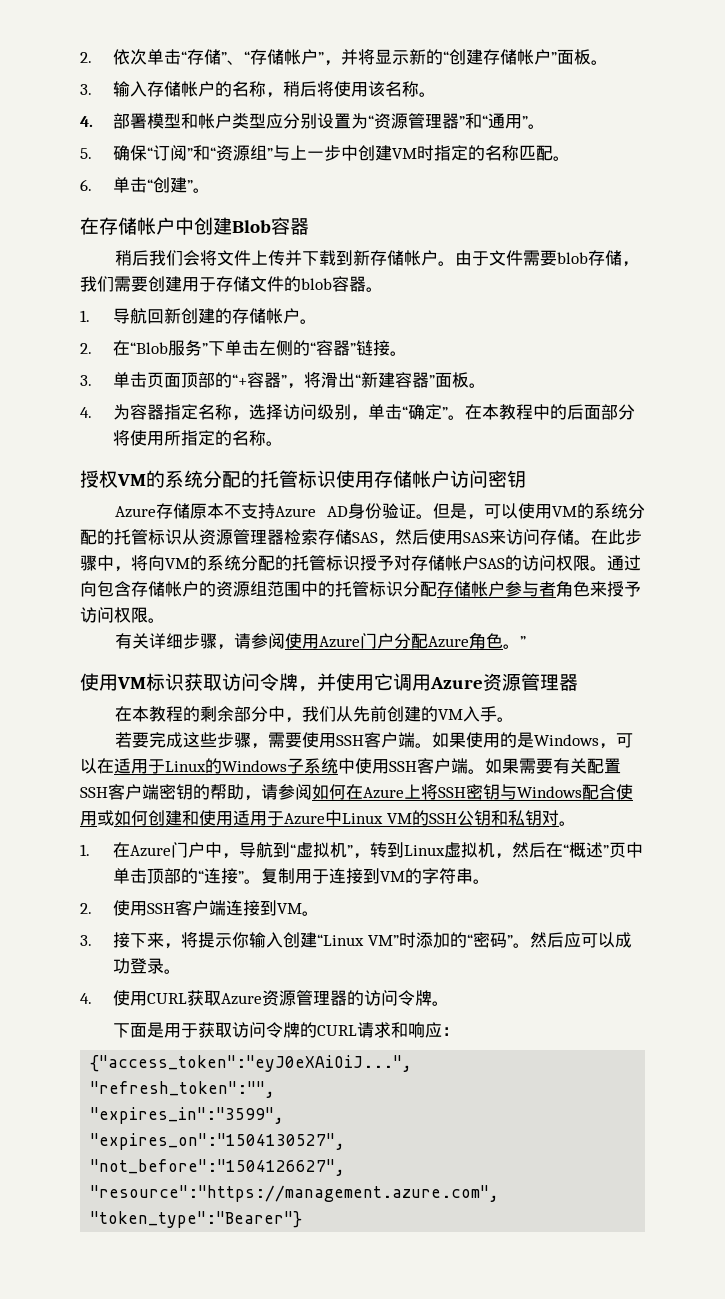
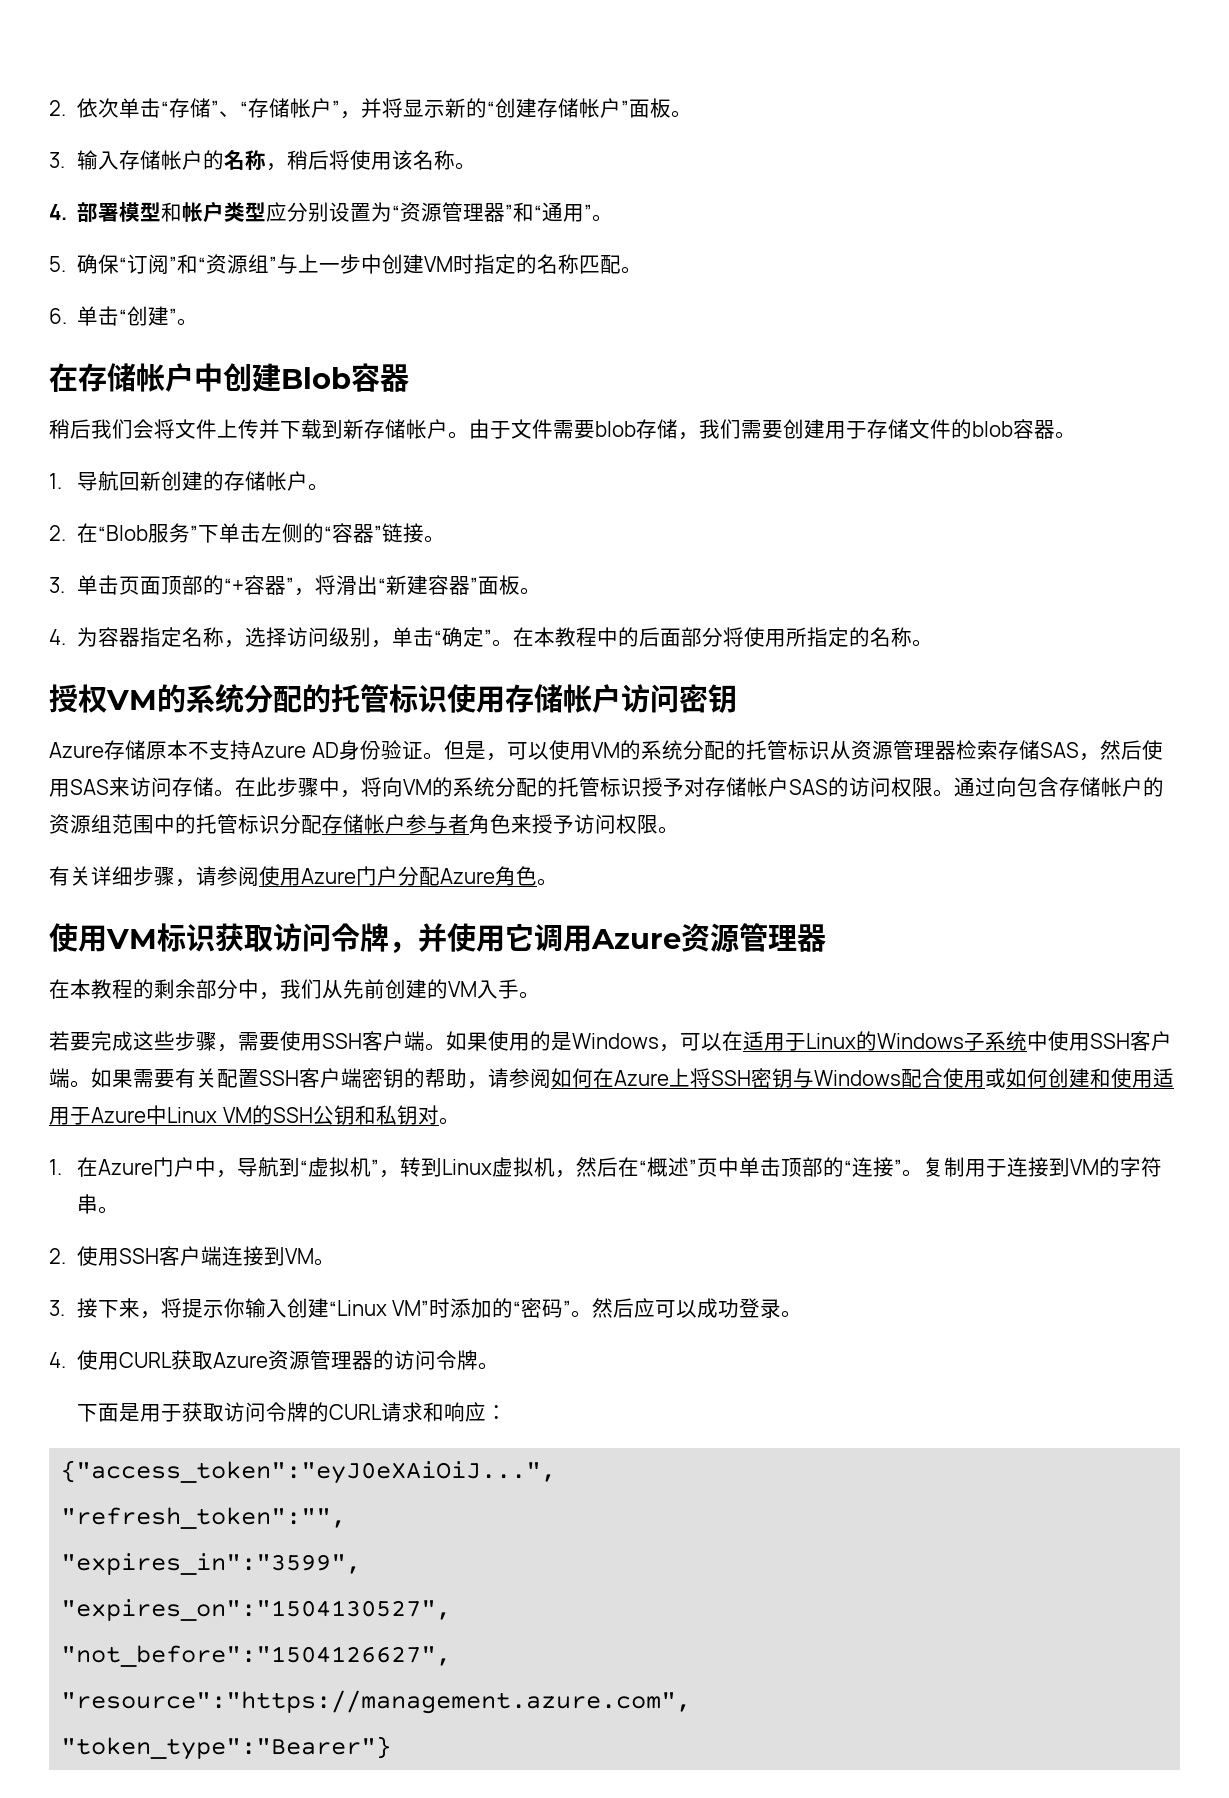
[520,636,527,647] ” -> (558, 882) none

